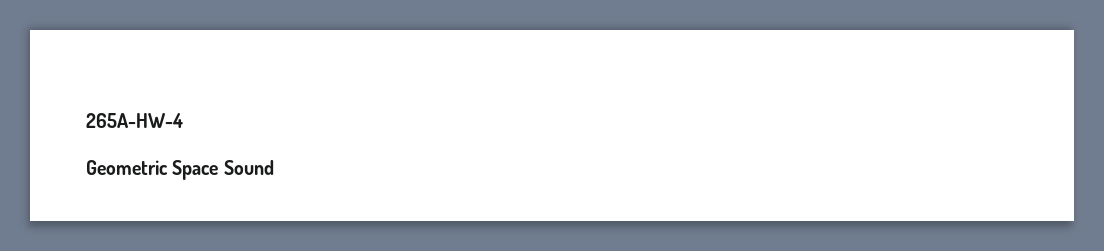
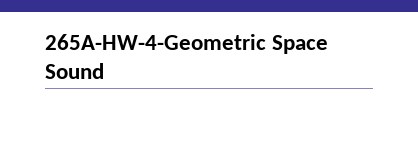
[86,113,183,128] [86,160,168,175] 265A-HW-4 // Geometric -> [45,34,266,50] 265A-HW-4-Geometric

